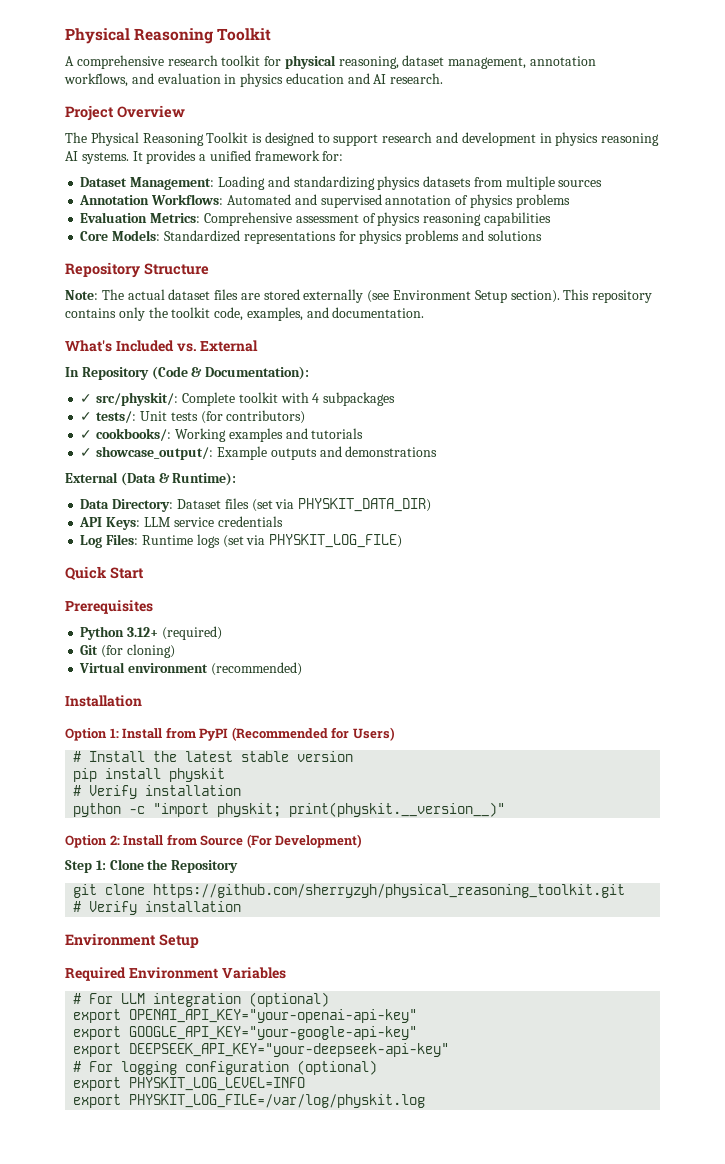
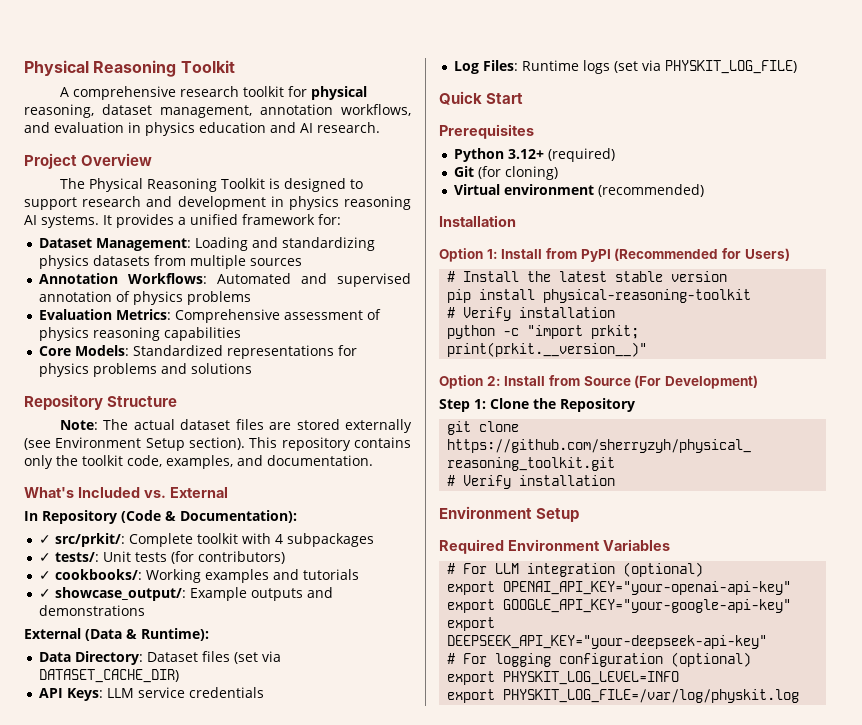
[96,392,179,406] src/physkit/: -> [55,533,126,547] src/prkit/:
[298,498,432,512] PHYSKIT_DATA_DIR) -> [39,669,180,683] DATASET_CACHE_DIR)
[169,768,226,782] physkit -> [543,289,752,303] physical-reasoning-toolkit
[217,802,506,817] physkit; print(physkit.__version__)" -> [591,325,640,339] [447,342,648,357] prkit; print(prkit.__version__)"

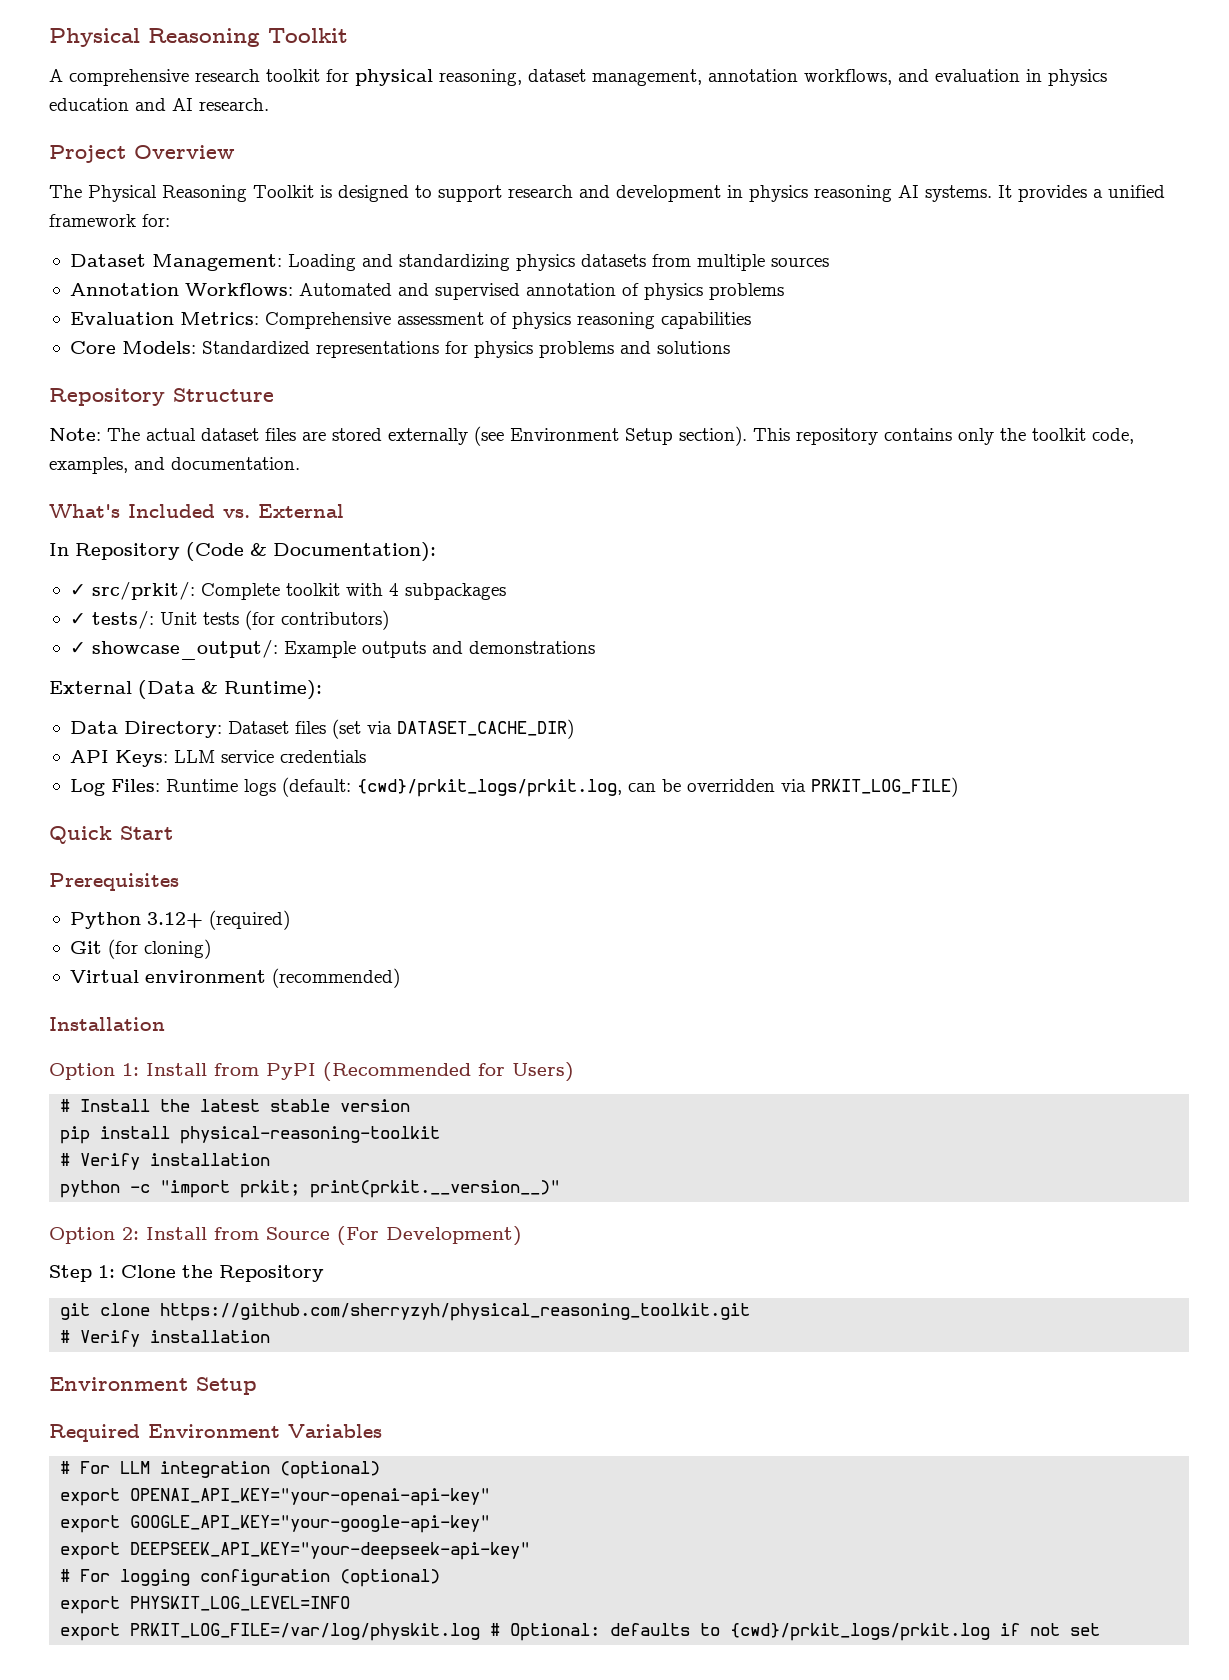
[39,569,360,583] // ✓ cookbooks/: Working examples and tutorials -> (389, 620) none
[614,60,798,74] (set via PHYSKIT_LOG_FILE) -> [281,777,958,797] (default: {cwd}/prkit_logs/prkit.log, can be overridden via PRKIT_LOG_FILE)
[503,689,800,703] PHYSKIT_LOG_FILE=/var/log/physkit.log -> [130,1623,1101,1641] PRKIT_LOG_FILE=/var/log/physkit.log # Optional: defaults to {cwd}/prkit_logs/prkit.log if not set

